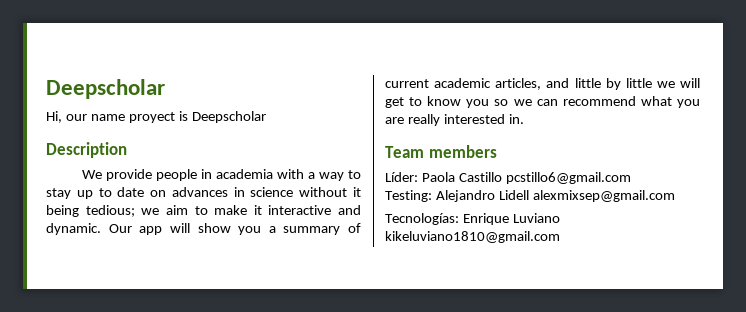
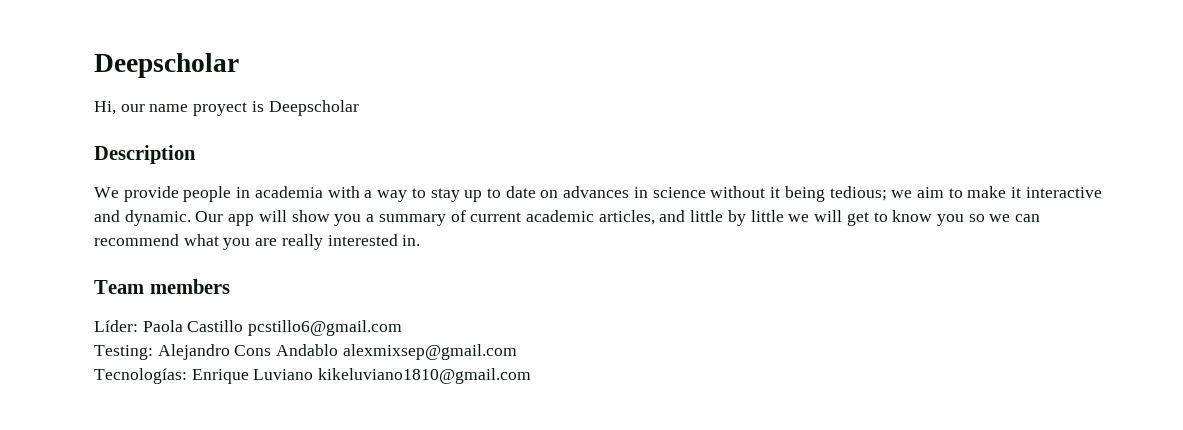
[498,190,529,200] Lidell -> [234,344,339,356] Cons Andablo

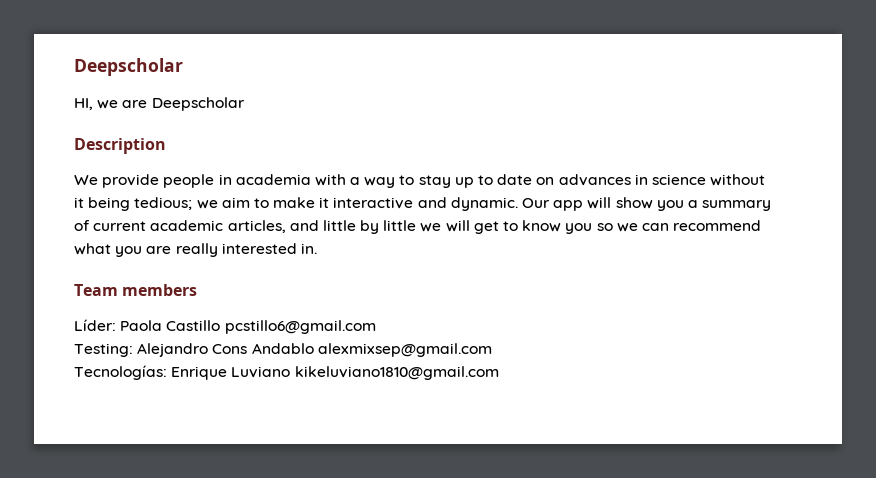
[94,53,239,78] [94,101,264,116] Deepscholar // Hi, our name proyect is -> [74,58,183,76] [74,98,148,110] Deepscholar // HI, we are

